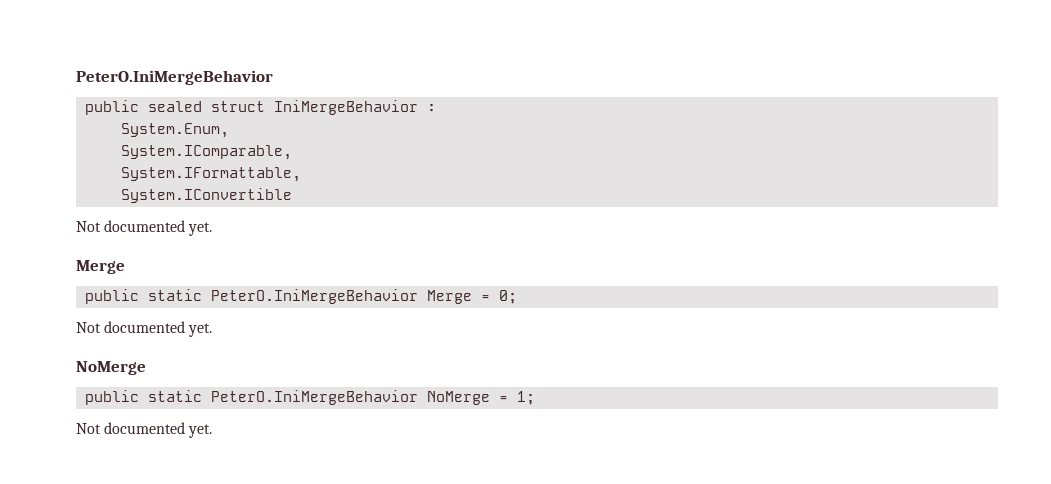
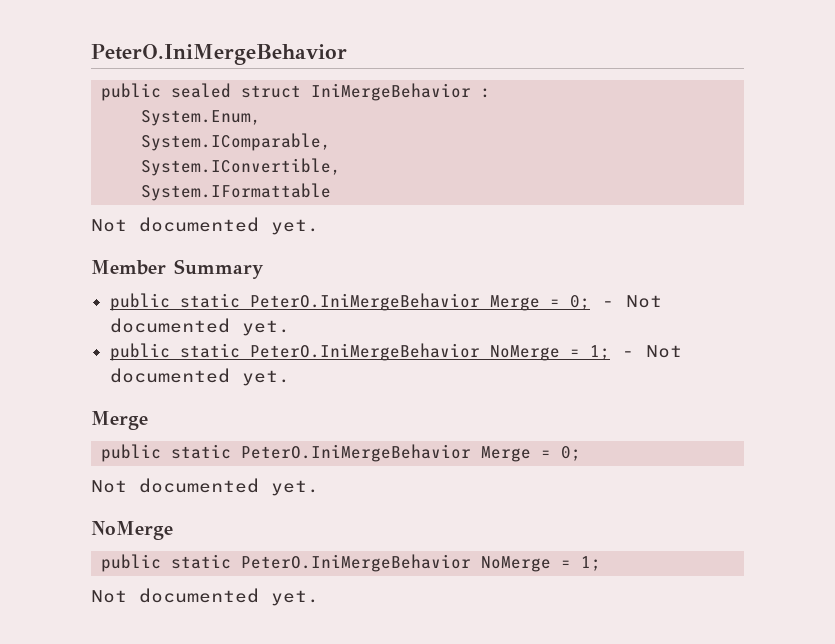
[121,167,302,182] [121,188,293,203] [76,220,213,236] System.IFormattable, // System.IConvertible // Not documented yet. -> [141,158,342,176] [141,183,332,201] [91,217,319,235] [91,259,264,279] [109,293,662,311] [109,318,290,336] [109,343,682,361] [109,368,290,386] System.IConvertible, // System.IFormattable // Not documented yet. // Member Summary // public static PeterO.IniMergeBehavior Merge = 0; - Not documented yet. // public static PeterO.IniMergeBehavior NoMerge = 1; - Not documented yet.

